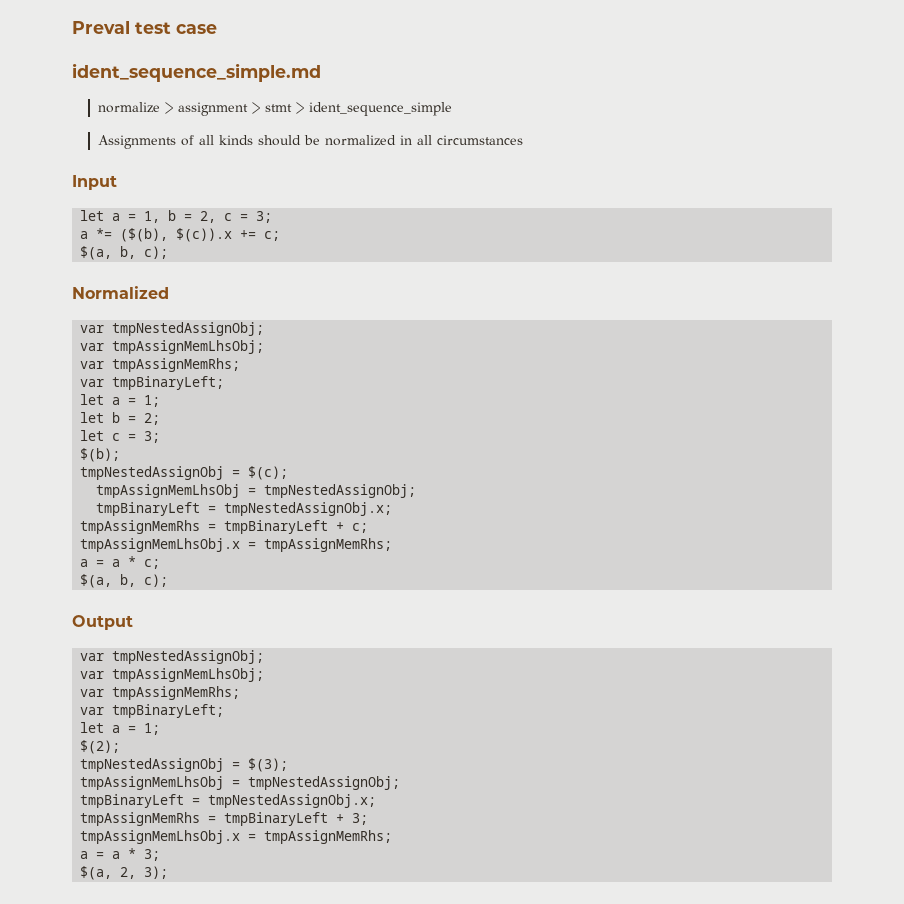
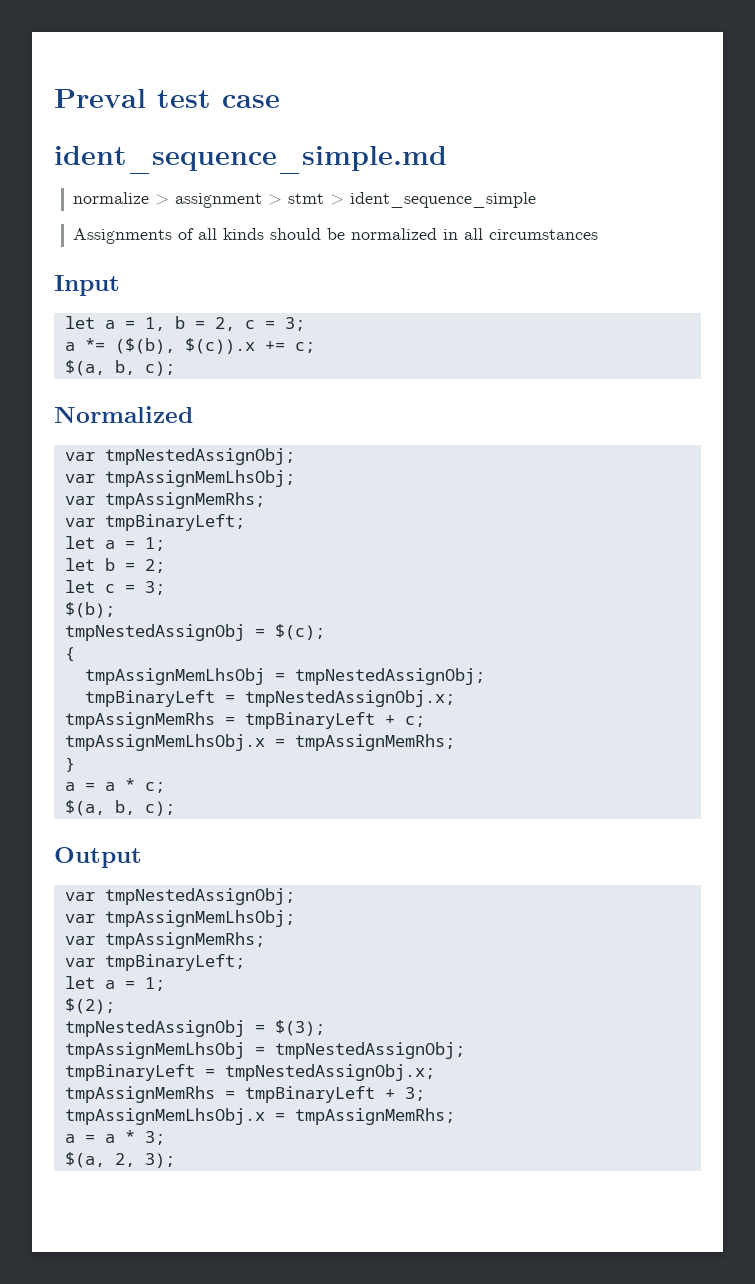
(289, 473) none -> [64,647,75,662] // {
(393, 545) none -> [64,757,75,772] // }

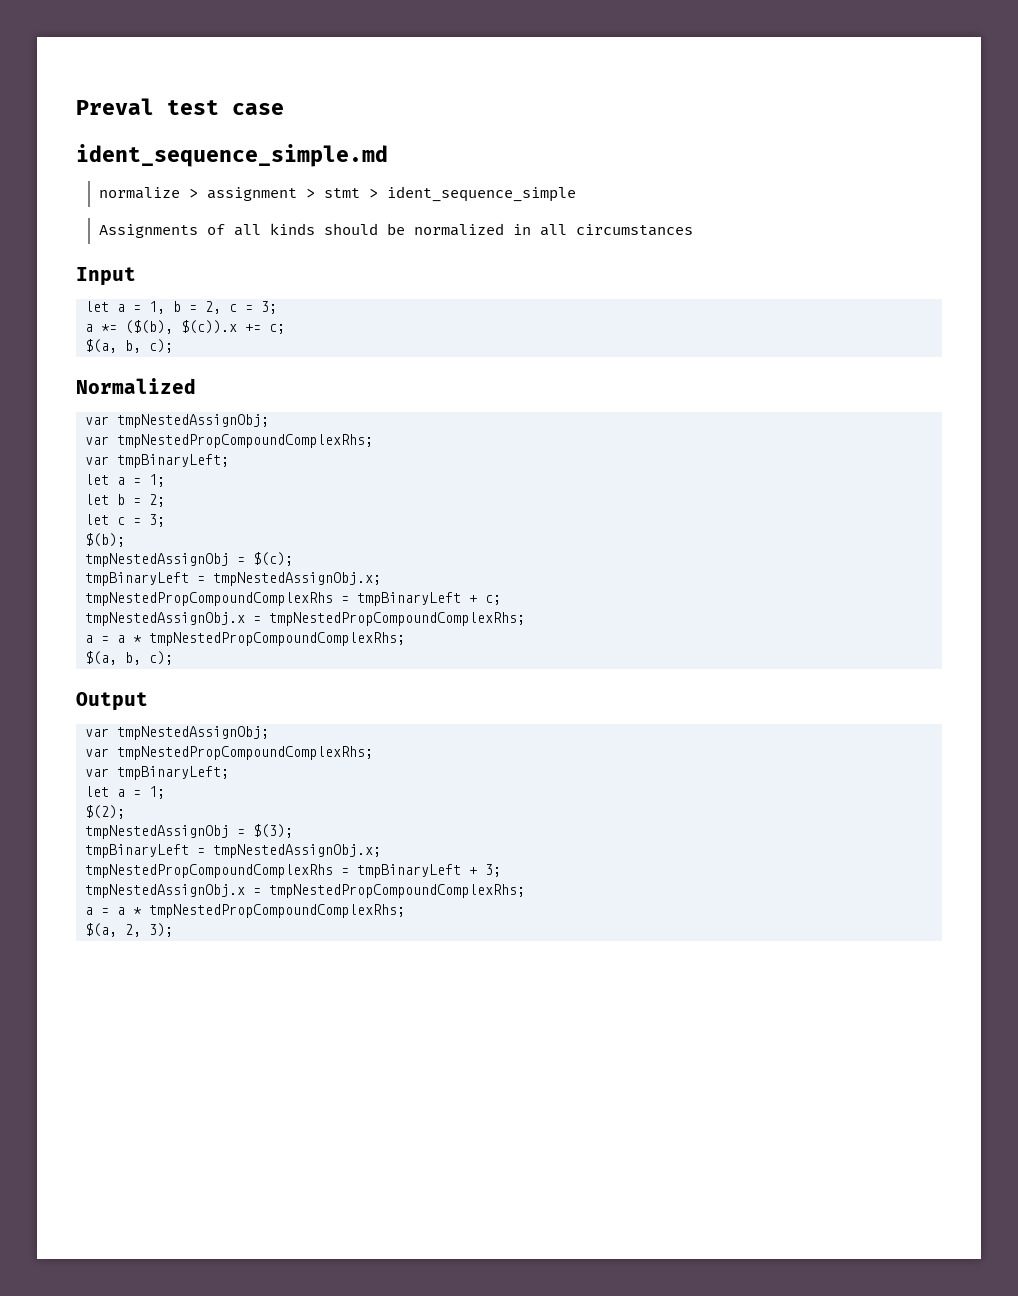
[104,470,295,487] [64,492,265,509] tmpAssignMemLhsObj; // var tmpAssignMemRhs; -> [117,434,373,448] tmpNestedPropCompoundComplexRhs;
[64,647,75,662] [84,668,485,685] [84,690,455,707] [64,712,215,729] // { // tmpAssignMemLhsObj = tmpNestedAssignObj; // tmpBinaryLeft = tmpNestedAssignObj.x; // tmpAssignMemRhs -> [85,572,381,586] [85,592,333,606] // tmpBinaryLeft = tmpNestedAssignObj.x; // tmpNestedPropCompoundComplexRhs
[64,734,455,751] [64,757,75,772] [64,778,165,793] tmpAssignMemLhsObj.x = tmpAssignMemRhs; // } // a = a * c; -> [85,612,525,626] [85,632,405,646] tmpNestedAssignObj.x = tmpNestedPropCompoundComplexRhs; // a = a * tmpNestedPropCompoundComplexRhs;
[104,910,295,927] [64,932,265,949] tmpAssignMemLhsObj; // var tmpAssignMemRhs; -> [117,746,373,760] tmpNestedPropCompoundComplexRhs;
[64,1042,465,1059] [64,1064,435,1081] [64,1086,215,1103] // tmpAssignMemLhsObj = tmpNestedAssignObj; // tmpBinaryLeft = tmpNestedAssignObj.x; // tmpAssignMemRhs -> [85,844,381,858] [85,864,333,878] // tmpBinaryLeft = tmpNestedAssignObj.x; // tmpNestedPropCompoundComplexRhs
[64,1108,455,1125] [64,1130,165,1145] tmpAssignMemLhsObj.x = tmpAssignMemRhs; // a = a * 3; -> [85,884,525,898] [85,904,405,918] tmpNestedAssignObj.x = tmpNestedPropCompoundComplexRhs; // a = a * tmpNestedPropCompoundComplexRhs;

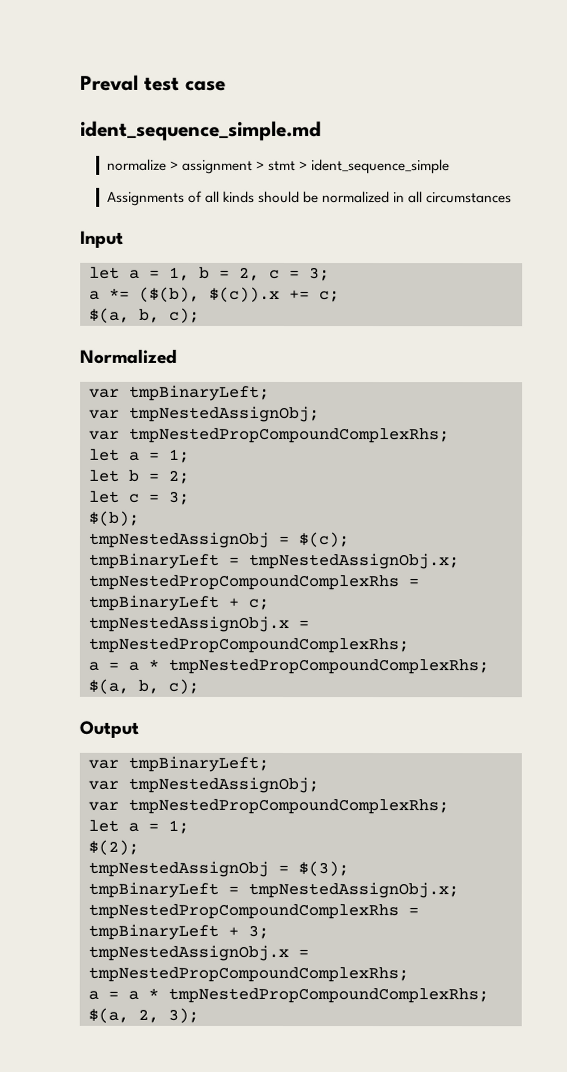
[85,414,269,428] [85,434,373,448] [85,454,229,468] // var tmpNestedAssignObj; // var tmpNestedPropCompoundComplexRhs; // var tmpBinaryLeft; -> [89,384,270,401] [89,405,320,423] [89,427,450,444] // var tmpBinaryLeft; // var tmpNestedAssignObj; // var tmpNestedPropCompoundComplexRhs;
[85,726,269,740] [85,746,373,760] [85,766,229,780] // var tmpNestedAssignObj; // var tmpNestedPropCompoundComplexRhs; // var tmpBinaryLeft; -> [88,755,269,772] [88,776,319,794] [88,798,449,815] // var tmpBinaryLeft; // var tmpNestedAssignObj; // var tmpNestedPropCompoundComplexRhs;

